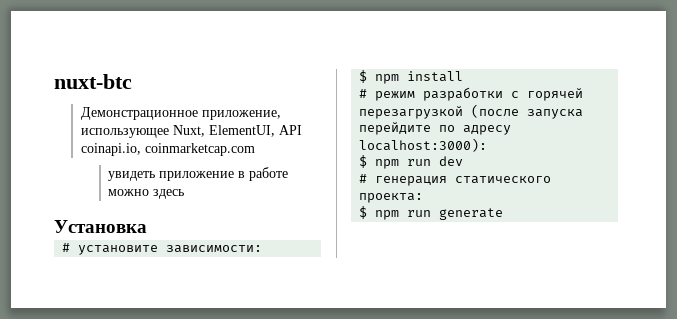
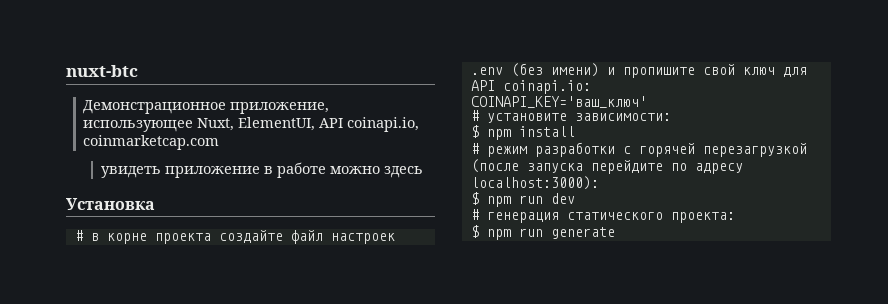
(147, 226) none -> [74,230,395,244] [470,63,807,78] [470,80,591,94] [470,96,647,108] // # в корне проекта создайте файл настроек .env (без имени) и пропишите свой ключ для API coinapi.io: // COINAPI_KEY='ваш_ключ'

